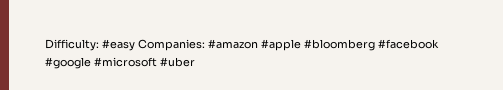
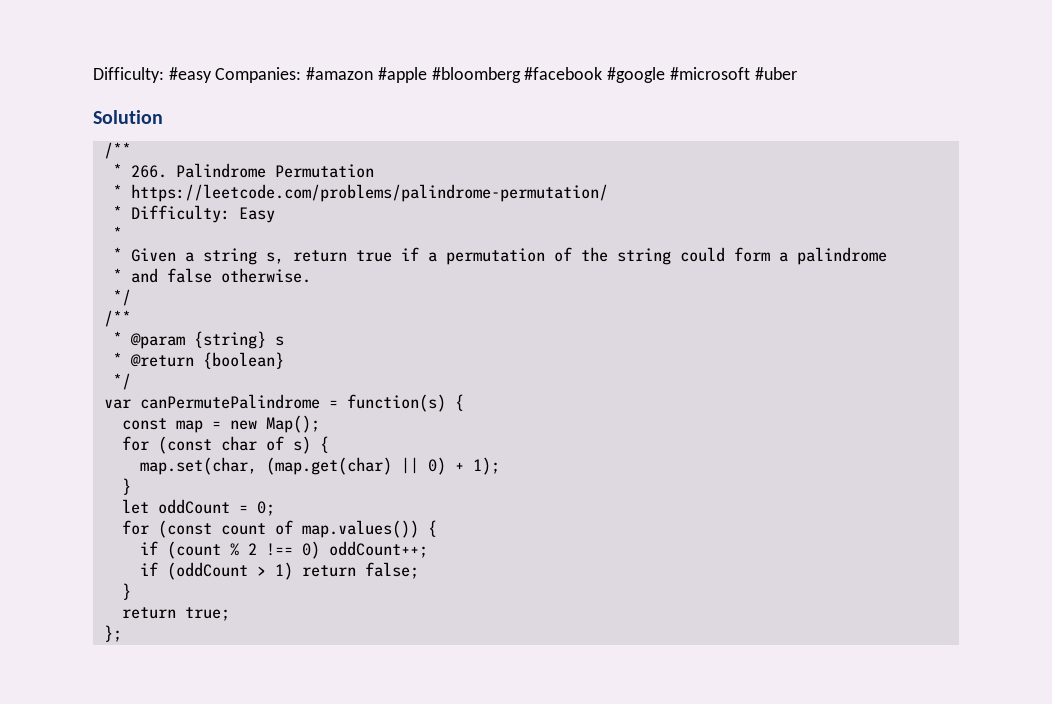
(195, 62) none -> [93,110,163,124] [103,142,131,159] [112,163,374,178] [112,184,608,202] [112,205,275,223] [112,226,122,240] [112,247,887,265] [112,268,311,283] [112,289,131,306] [103,310,131,327] [112,331,284,349] [112,352,284,369] [112,373,131,390] [103,394,464,412] [121,415,320,433] [121,436,329,454] [139,457,500,475] [121,478,131,495] [121,499,275,516] [121,520,437,538] [139,541,428,559] [139,562,419,580] [121,583,131,600] [121,607,230,621] [103,625,122,642] // Solution // /** // * 266. Palindrome Permutation // * https://leetcode.com/problems/palindrome-permutation/ // * Difficulty: Easy // * // * Given a string s, return true if a permutation of the string could form a palindrome // * and false otherwise. // */ // /** // * @param {string} s // * @return {boolean} // */ // var canPermutePalindrome = function(s) { // const map = new Map(); // for (const char of s) { // map.set(char, (map.get(char) || 0) + 1); // } // let oddCount = 0; // for (const count of map.values()) { // if (count % 2 !== 0) oddCount++; // if (oddCount > 1) return false; // } // return true; // };

